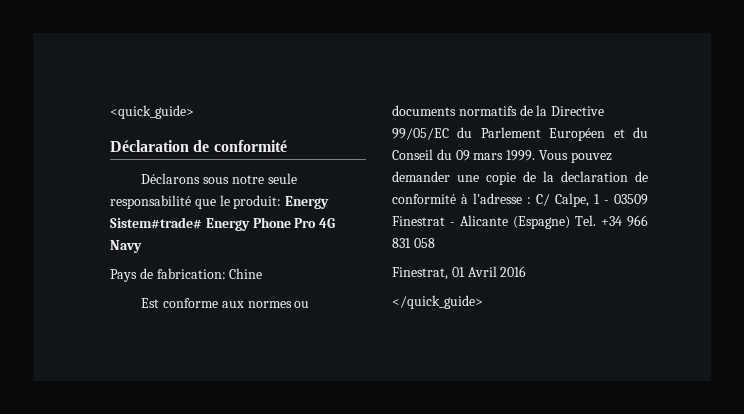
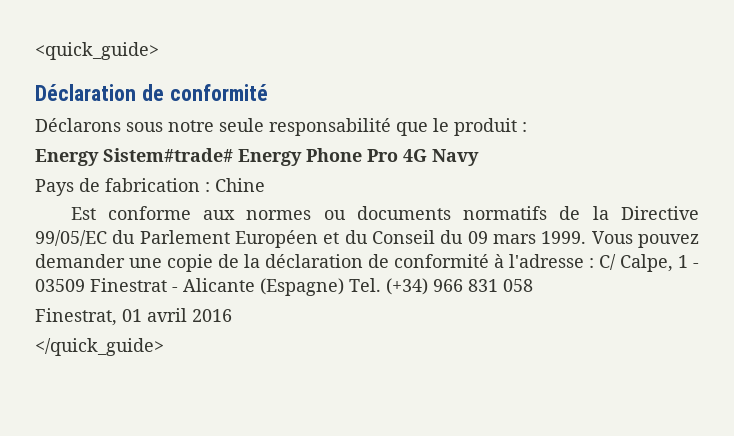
[233,195,282,209] produit: -> [454,118,527,136] produit : //
[156,268,226,279] fabrication: -> [105,178,210,192] fabrication :
[561,171,628,182] declaration -> [265,254,363,268] déclaration
[601,216,622,226] +34 -> [386,278,428,295] (+34)
[467,266,497,277] Avril -> [147,308,187,322] avril

